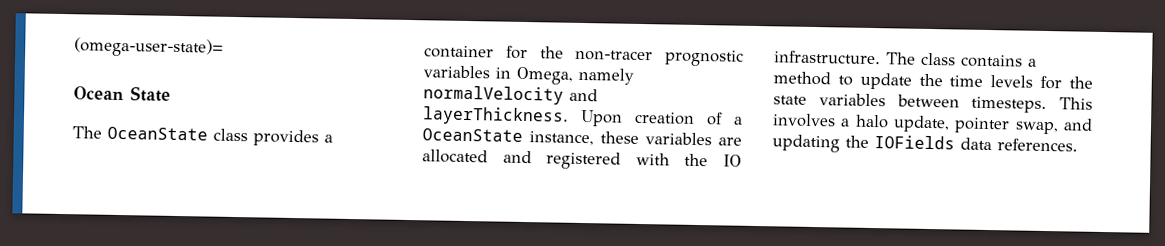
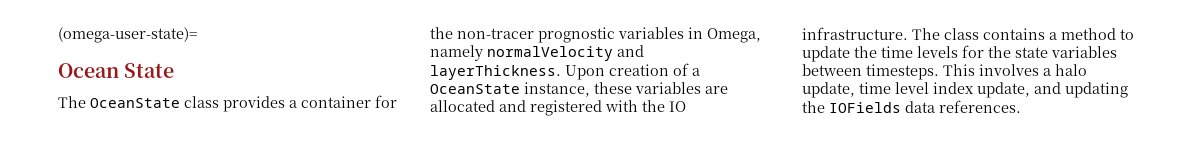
[954,117,1059,135] pointer swap, -> [859,82,1030,98] time level index update,

